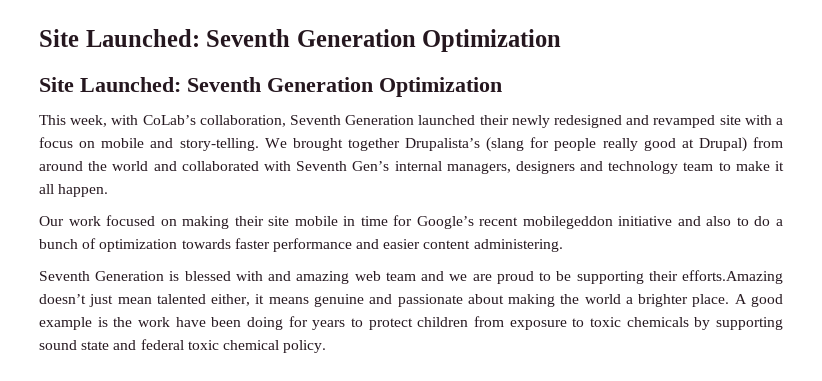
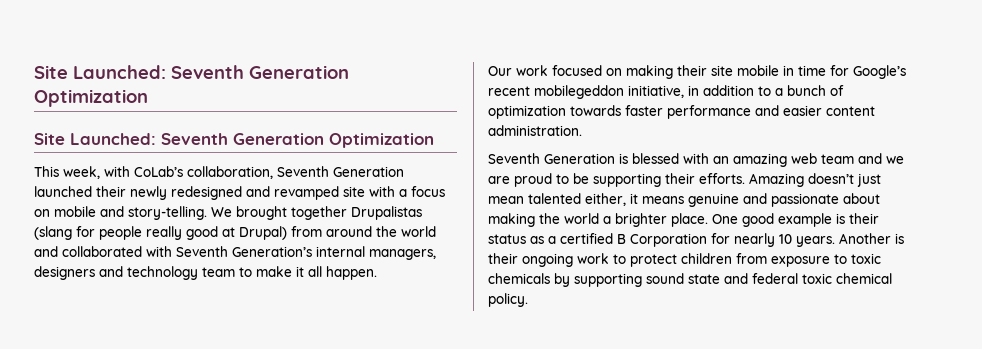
[405,138,480,151] Drupalista’s -> [351,206,422,220] Drupalistas
[352,161,390,171] Gen’s -> [232,246,312,257] Generation’s
[618,216,771,226] initiative and also to do -> [628,85,771,98] initiative, in addition to
[473,239,563,252] administering. -> [488,125,582,136] administration.
[268,271,292,281] and -> [713,156,729,164] an
[682,270,784,284] efforts.Amazing -> [699,173,804,187] efforts. Amazing
[734,294,747,304] A -> [712,214,738,224] One
[113,316,346,330] the work have been doing for years -> [849,213,879,224] [488,233,904,247] [488,253,609,267] their status as a certified B Corporation for nearly 10 years. Another is their ongoing work

